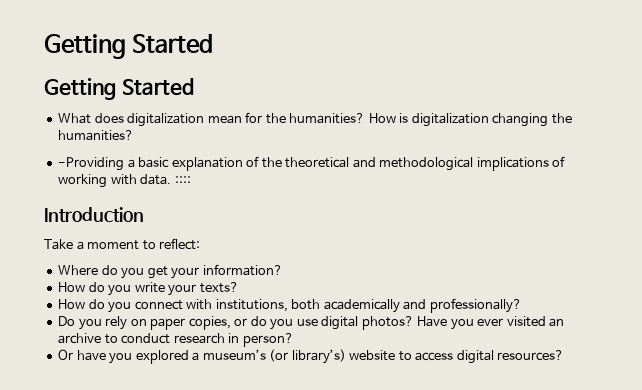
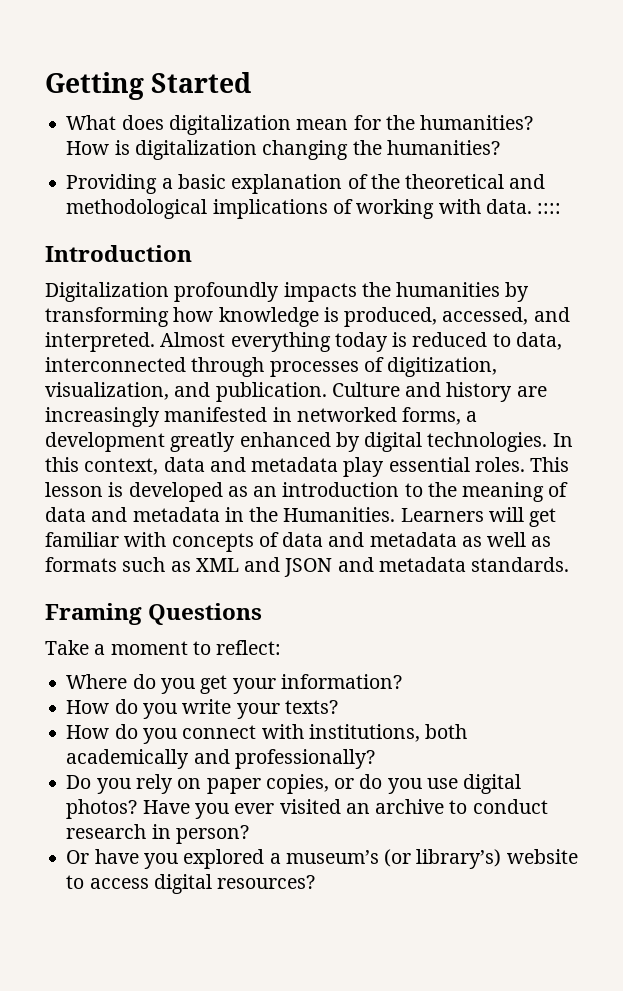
[44,34,214,59] [44,78,194,100] Getting Started // Getting Started -> [45,72,252,100] Getting Started
[58,157,125,171] -Providing -> [66,174,158,194] Providing
(144, 215) none -> [45,282,530,302] [45,307,570,327] [45,332,562,352] [45,357,498,377] [45,382,547,402] [45,407,478,427] [45,432,573,452] [45,457,570,477] [45,482,569,502] [45,507,557,527] [45,532,552,552] [45,557,570,577] [45,603,263,625] // Digitalization profoundly impacts the humanities by transforming how knowledge is produced, accessed, and interpreted. Almost everything today is reduced to data, interconnected through processes of digitization, visualization, and publication. Culture and history are increasingly manifested in networked forms, a development greatly enhanced by digital technologies. In this context, data and metadata play essential roles. This lesson is developed as an introduction to the meaning of data and metadata in the Humanities. Learners will get familiar with concepts of data and metadata as well as formats such as XML and JSON and metadata standards. // Framing Questions

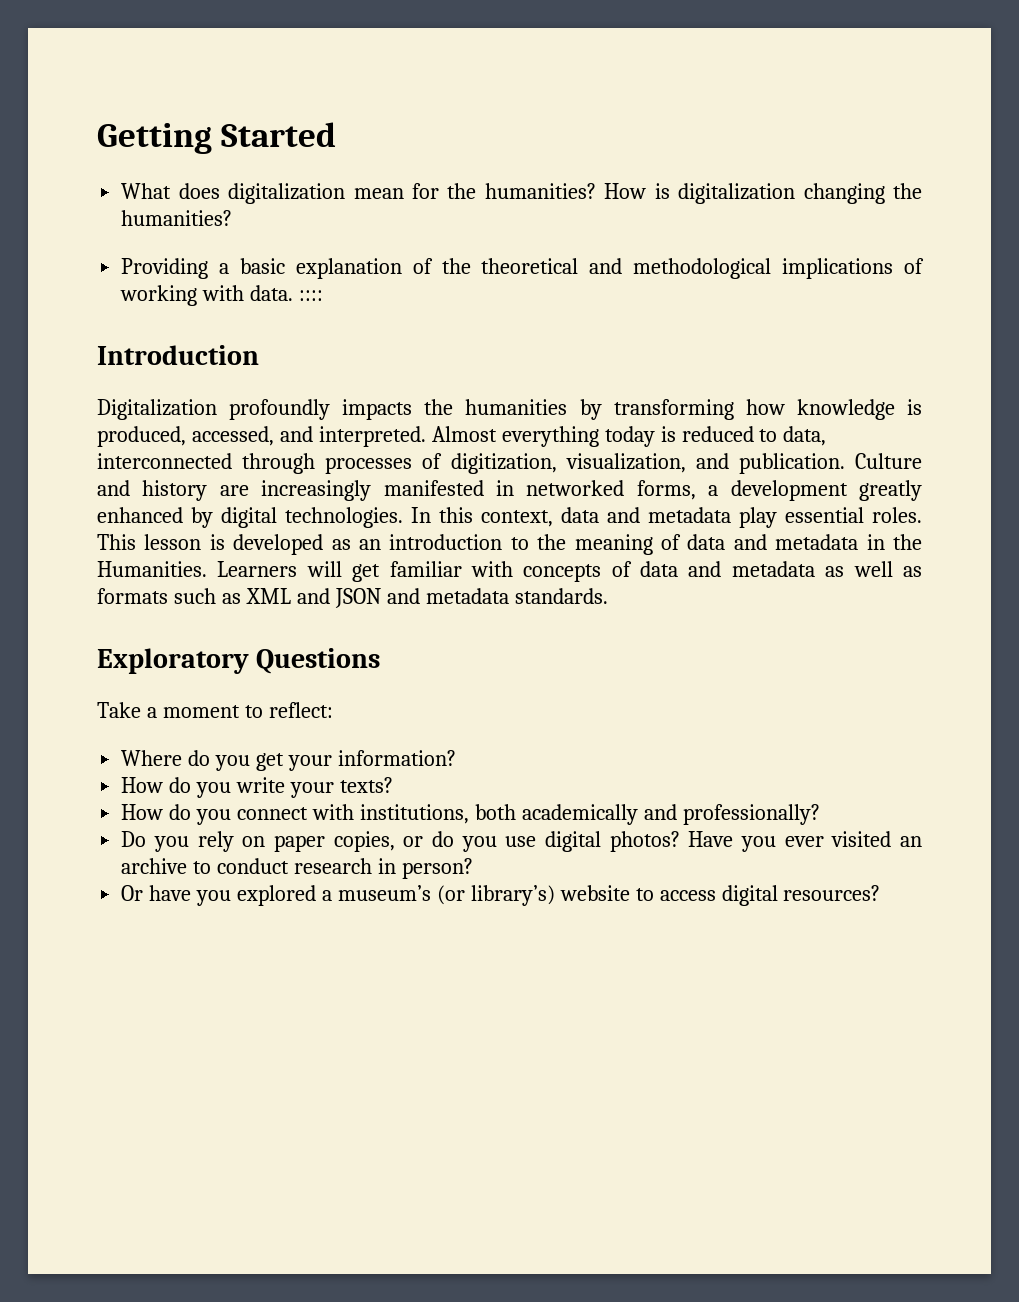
[45,603,142,625] Framing -> [97,648,249,674] Exploratory

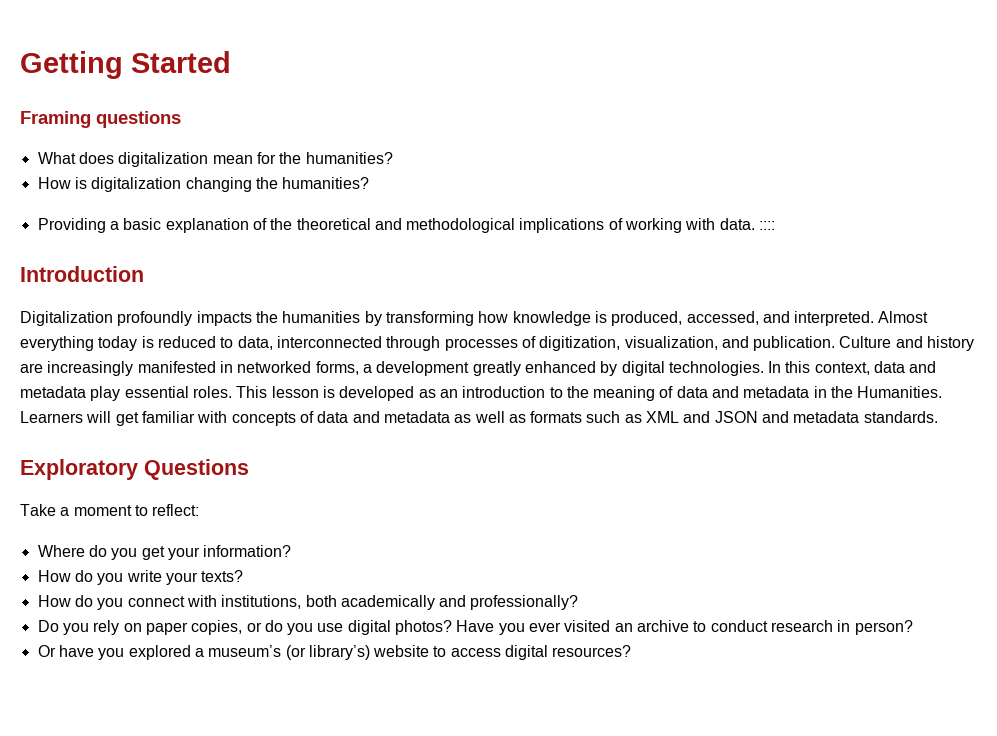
(337, 134) none -> [20,111,181,128] // Framing questions
(596, 191) none -> (393, 158) //

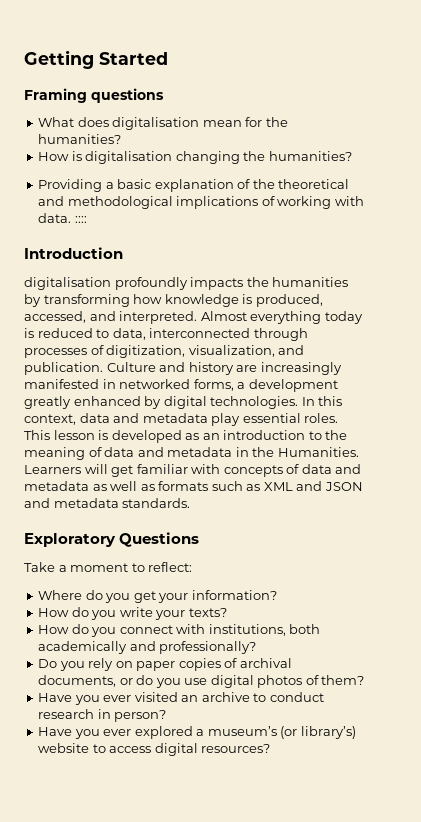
[118,152,209,167] digitalization -> [112,117,200,130] digitalisation
[91,177,182,192] digitalization -> [85,151,173,164] digitalisation
[20,311,113,326] Digitalization -> [24,277,111,290] digitalisation
[191,620,243,635] copies, -> [178,658,292,671] [38,675,117,687] copies of archival documents,
[395,620,453,635] photos? -> [257,675,365,688] photos of them? //
[37,645,125,660] Or have you -> [38,727,132,739] Have you ever

